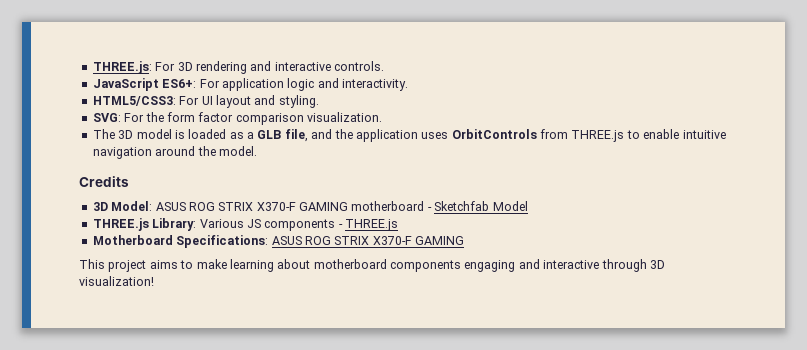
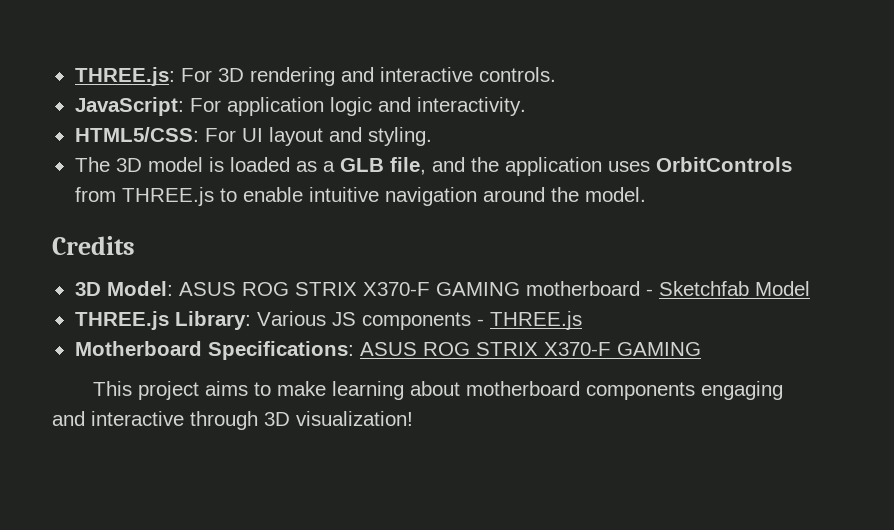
[92,78,197,91] JavaScript ES6+: -> [74,97,184,116] JavaScript:
[92,96,176,106] HTML5/CSS3: -> [74,127,199,142] HTML5/CSS:
[92,112,382,125] // SVG: For the form factor comparison visualization. -> (432, 136) none

